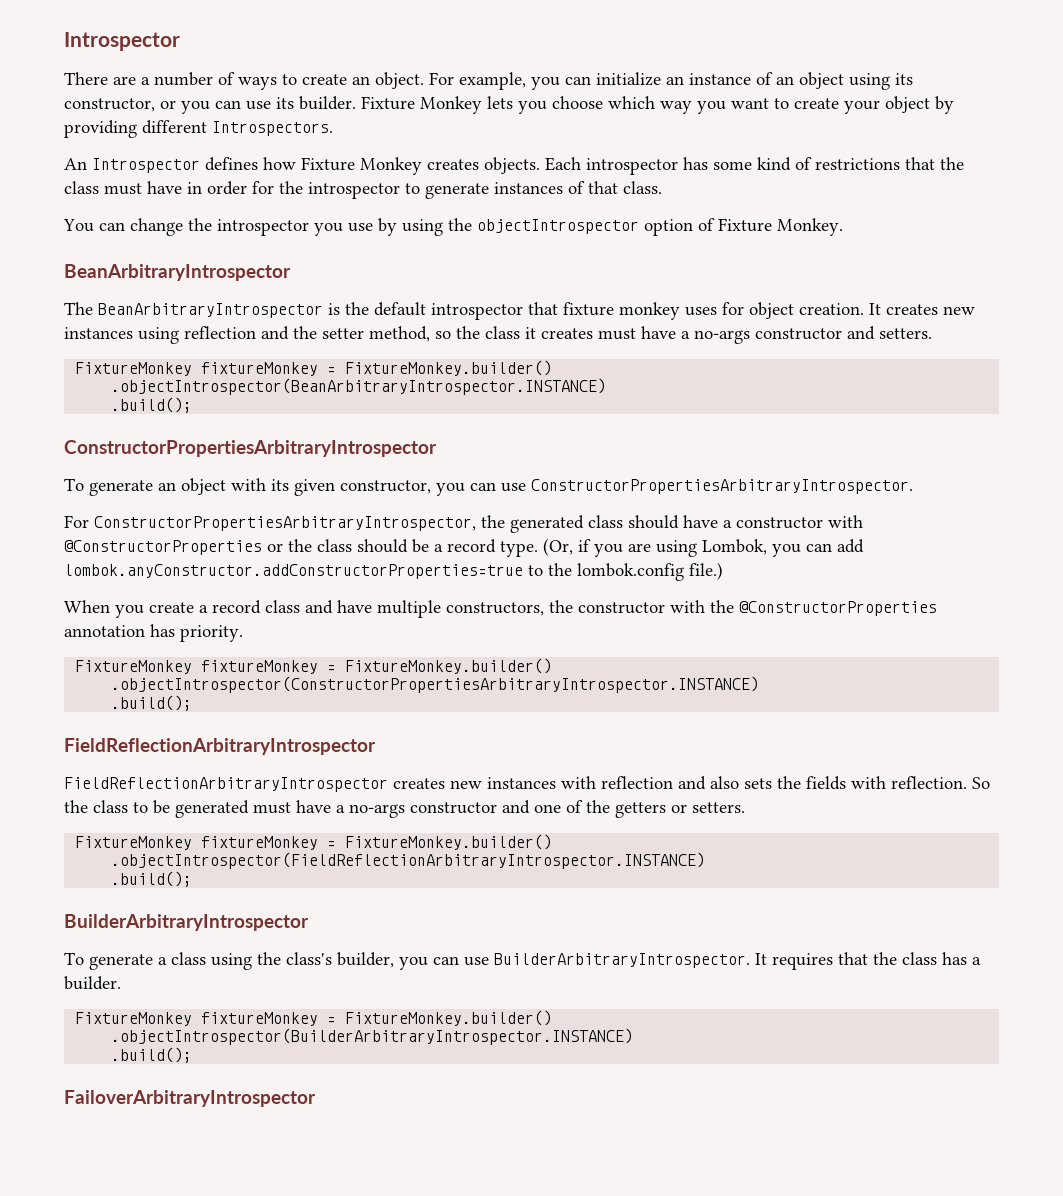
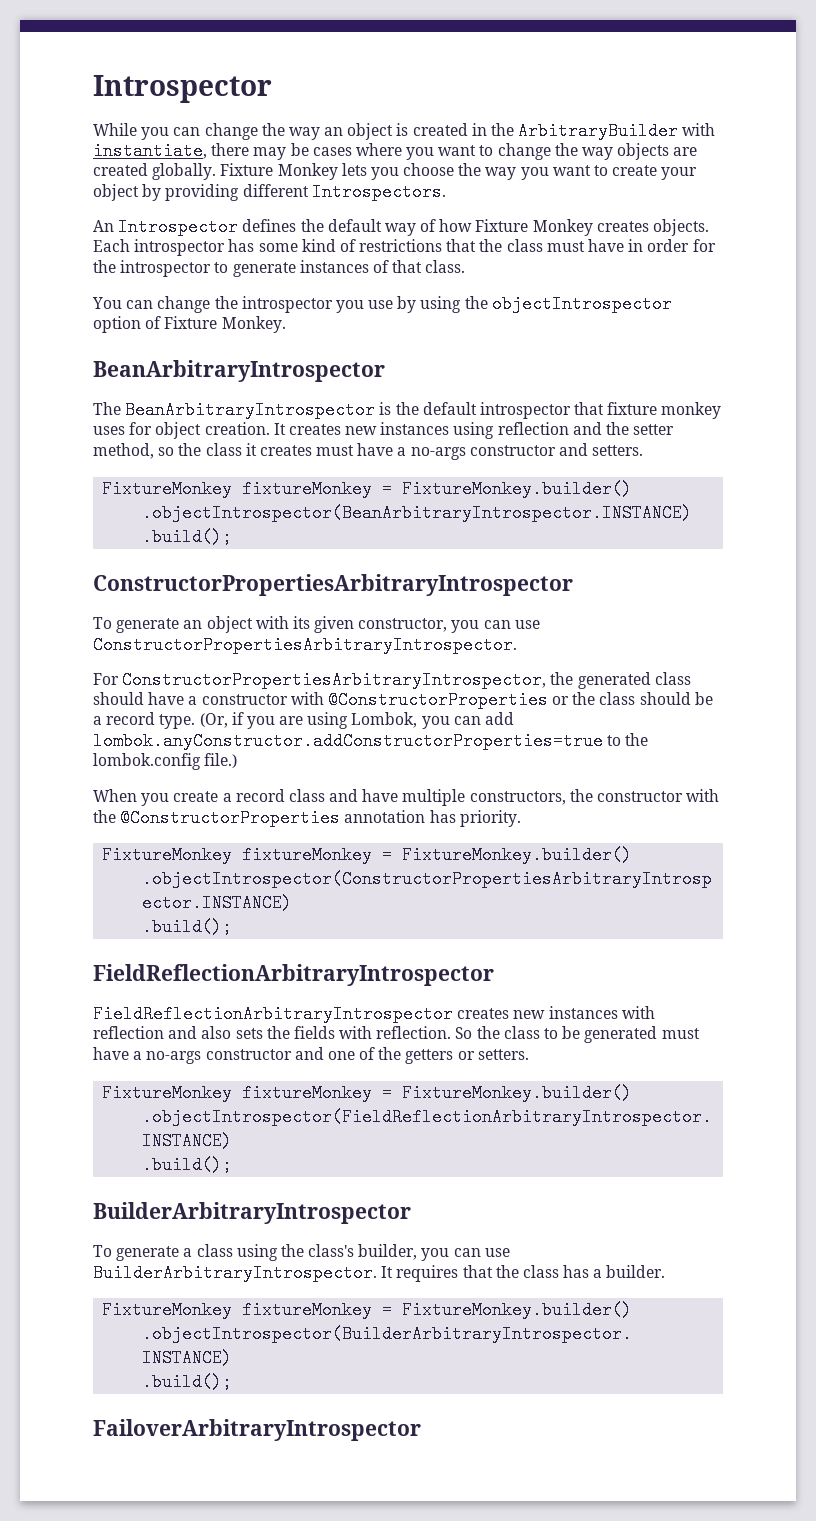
[64,72,913,90] [64,96,356,114] There are a number of ways to create an object. For example, you can initialize an instance of an object using its constructor, or you can use its builder. -> [93,122,716,140] [93,142,698,160] [93,163,217,180] While you can change the way an object is created in the ArbitraryBuilder with instantiate, there may be cases where you want to change the way objects are created globally.
[608,96,655,109] which -> [458,163,482,176] the
(258, 164) none -> [300,219,437,236] the default way of

